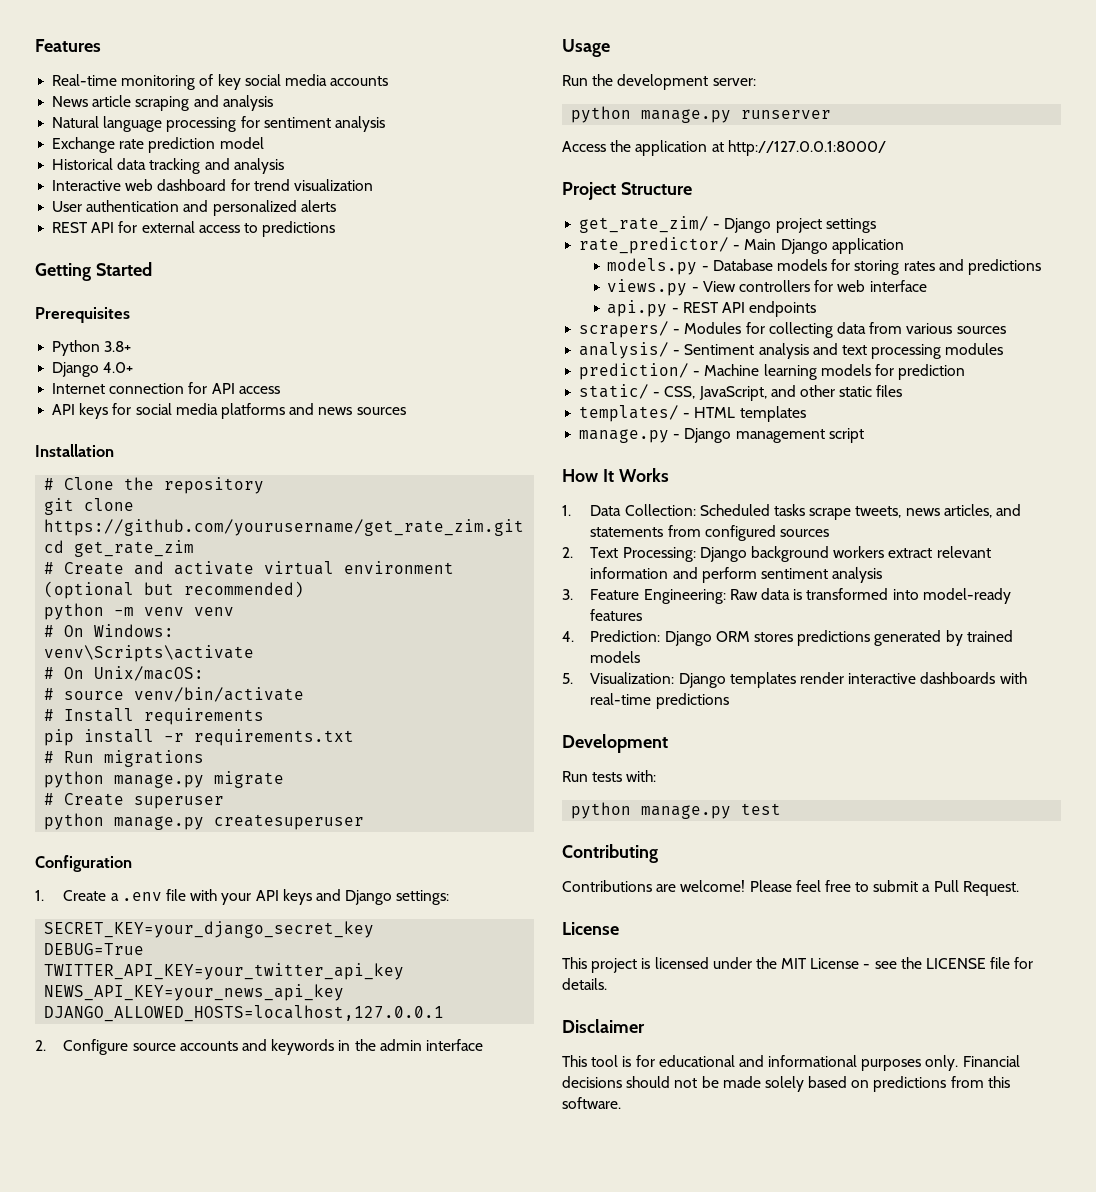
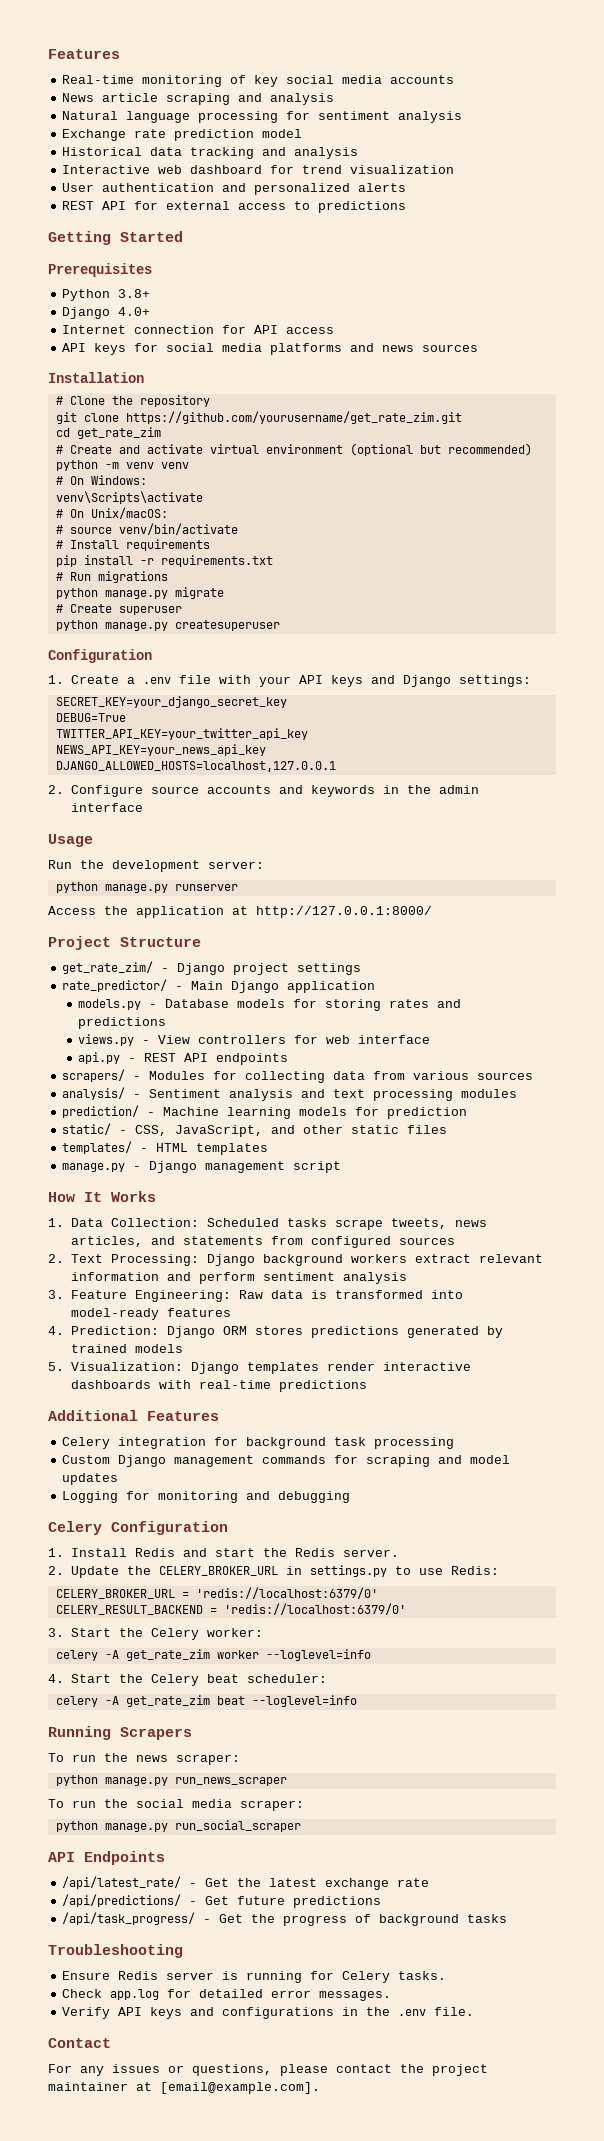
[562,734,668,753] [562,770,657,782] [571,802,782,819] [562,844,658,863] [562,880,1019,896] [562,922,619,935] [562,957,1034,973] [562,978,607,990] [562,1019,645,1033] [562,1055,1020,1071] [562,1076,1010,1092] [562,1097,621,1109] Development // Run tests with: // python manage.py test // Contributing // Contributions are welcome! Please feel free to submit a Pull Request. // License // This project is licensed under the MIT License - see the LICENSE file for details. // Disclaimer // This tool is for educational and informational purposes only. Financial decisions should not be made solely based on predictions from this software. -> [48,1410,219,1421] [62,1437,455,1449] [62,1455,511,1467] [62,1473,119,1485] [62,1491,351,1503] [48,1521,228,1535] [48,1548,399,1557] [48,1565,499,1578] [55,1587,378,1599] [55,1603,406,1615] [48,1628,263,1640] [55,1649,371,1661] [48,1674,327,1686] [55,1695,357,1707] [48,1726,192,1740] [48,1753,240,1765] [55,1775,287,1786] [48,1799,304,1811] [55,1820,301,1832] [48,1851,165,1865] [62,1876,430,1890] [62,1894,382,1908] [62,1912,508,1926] [48,1944,183,1958] [62,1971,447,1983] [62,1989,392,2001] [62,2007,475,2019] [48,2038,111,2048] [48,2064,488,2076] [48,2082,320,2094] Additional Features // Celery integration for background task processing // Custom Django management commands for scraping and model updates // Logging for monitoring and debugging // Celery Configuration // 1. Install Redis and start the Redis server. // 2. Update the CELERY_BROKER_URL in settings.py to use Redis: // CELERY_BROKER_URL = 'redis://localhost:6379/0' // CELERY_RESULT_BACKEND = 'redis://localhost:6379/0' // 3. Start the Celery worker: // celery -A get_rate_zim worker --loglevel=info // 4. Start the Celery beat scheduler: // celery -A get_rate_zim beat --loglevel=info // Running Scrapers // To run the news scraper: // python manage.py run_news_scraper // To run the social media scraper: // python manage.py run_social_scraper // API Endpoints // /api/latest_rate/ - Get the latest exchange rate // /api/predictions/ - Get future predictions // /api/task_progress/ - Get the progress of background tasks // Troubleshooting // Ensure Redis server is running for Celery tasks. // Check app.log for detailed error messages. // Verify API keys and configurations in the .env file. // Contact // For any issues or questions, please contact the project maintainer at [email@example.com].

